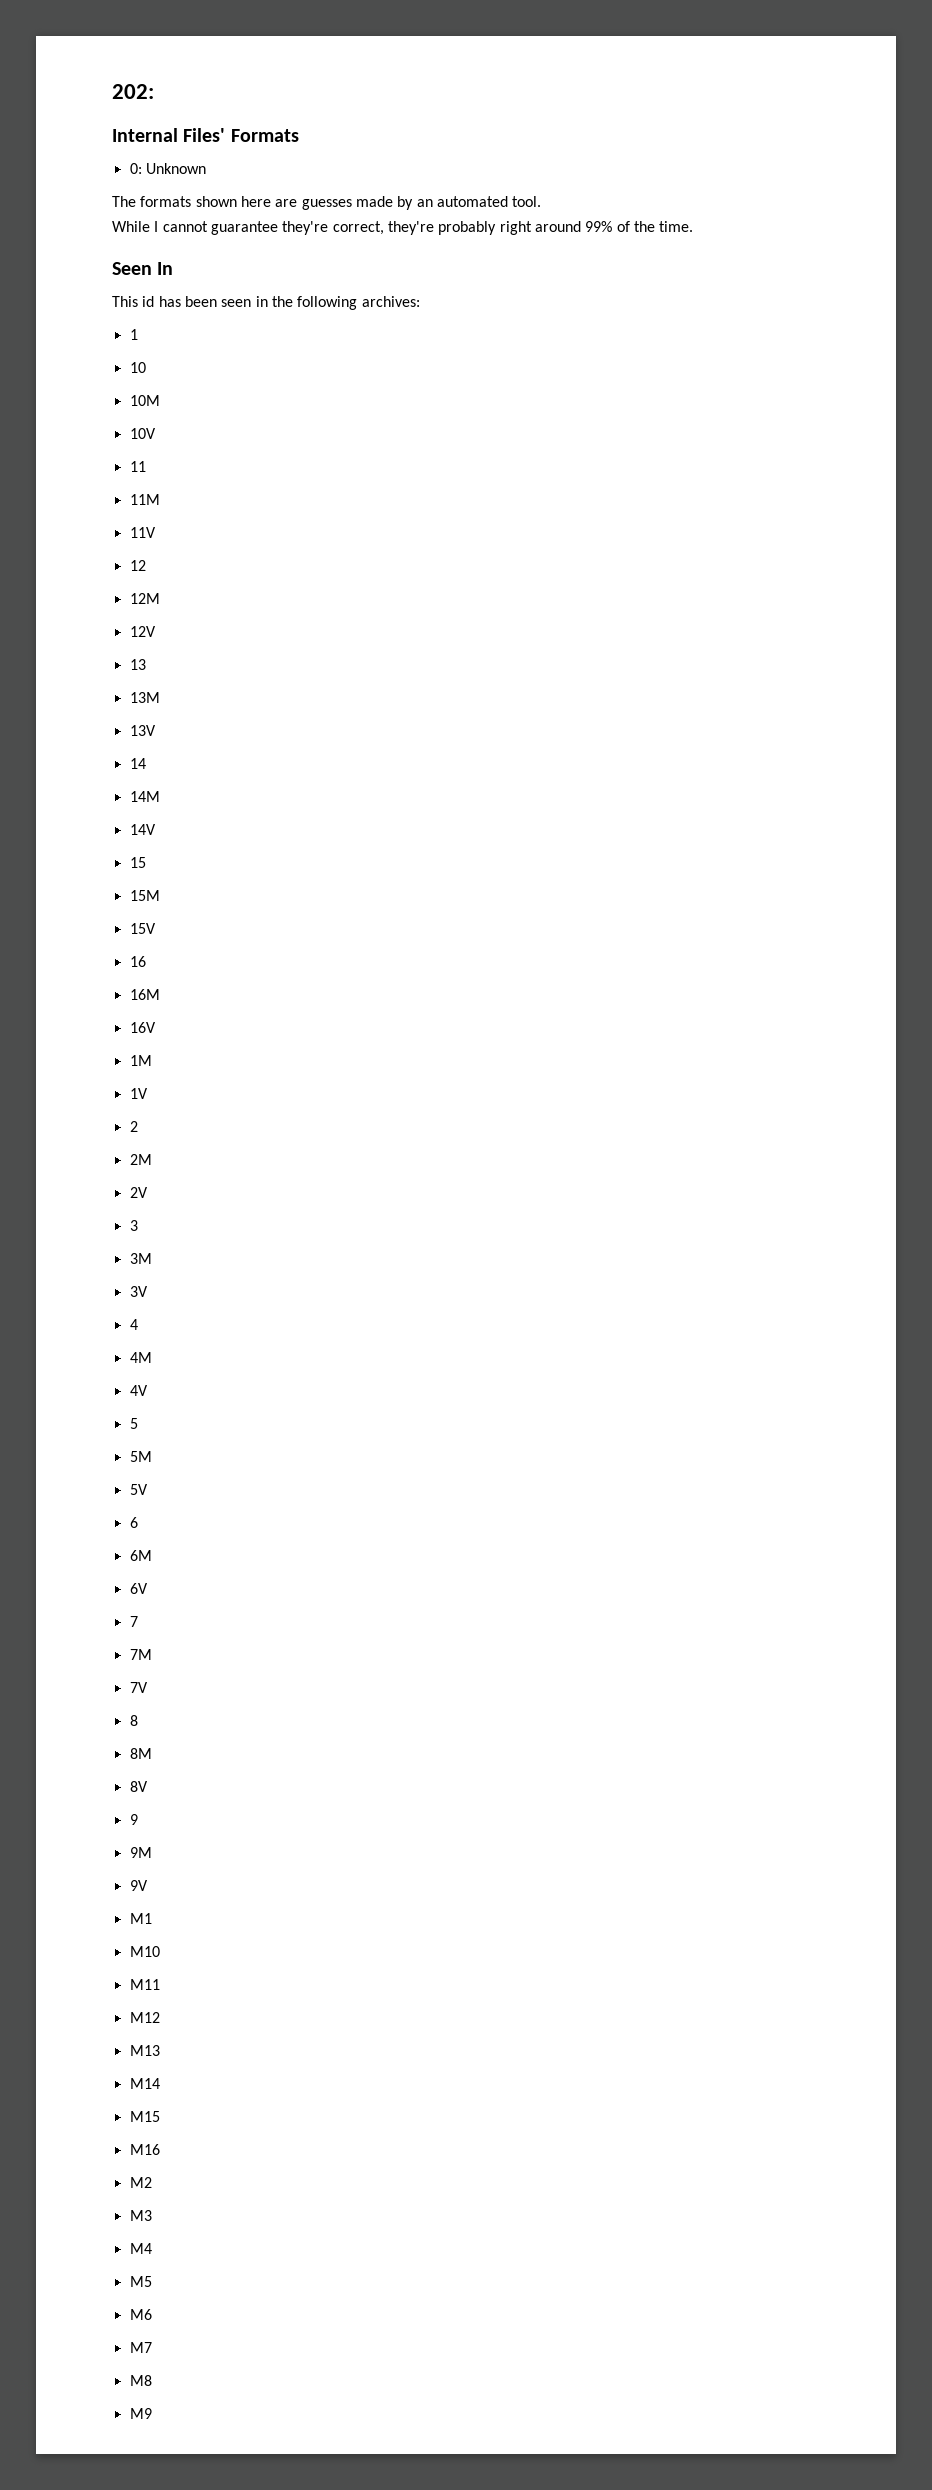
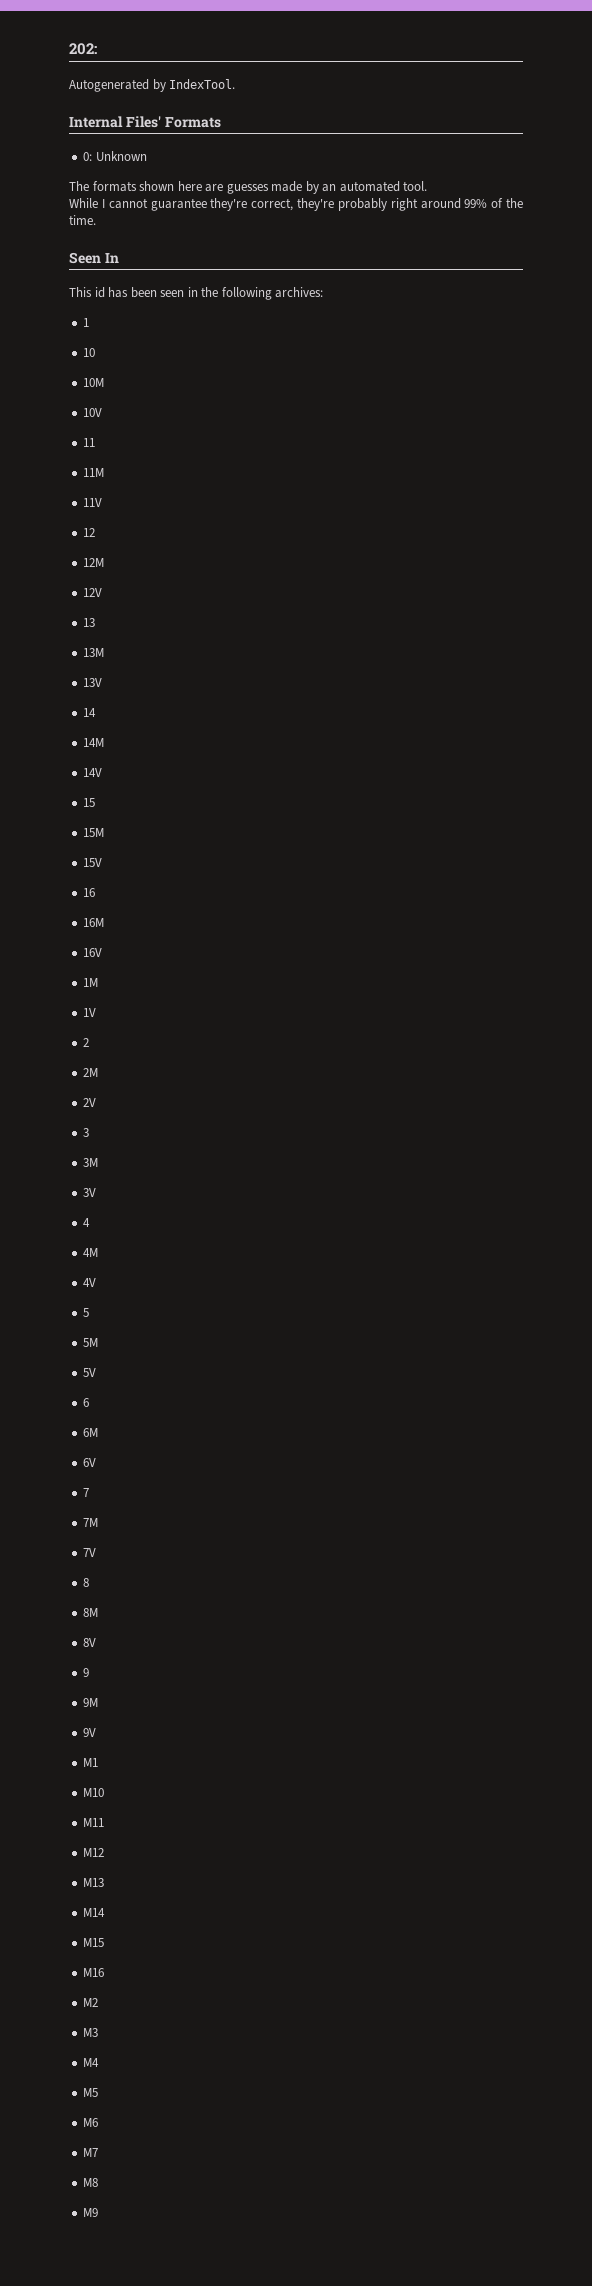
(154, 91) none -> [69,79,236,92] // Autogenerated by IndexTool.

